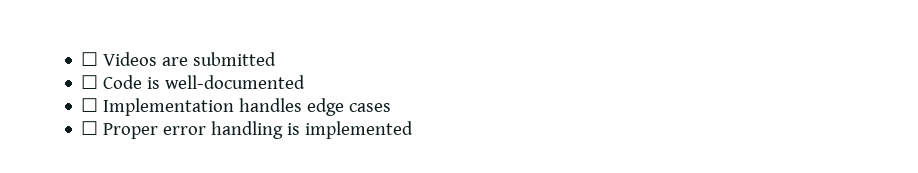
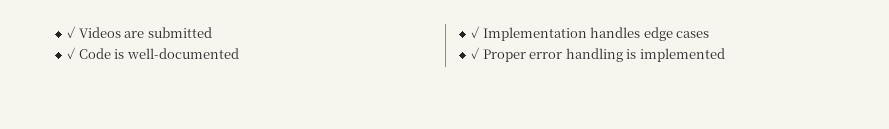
[81,52,99,66] ☐ -> [67,26,77,38] ✓
[81,75,99,89] ☐ -> [67,47,77,59] ✓
[81,98,99,112] ☐ -> [471,26,481,38] ✓
[81,121,99,135] ☐ -> [471,47,481,59] ✓

